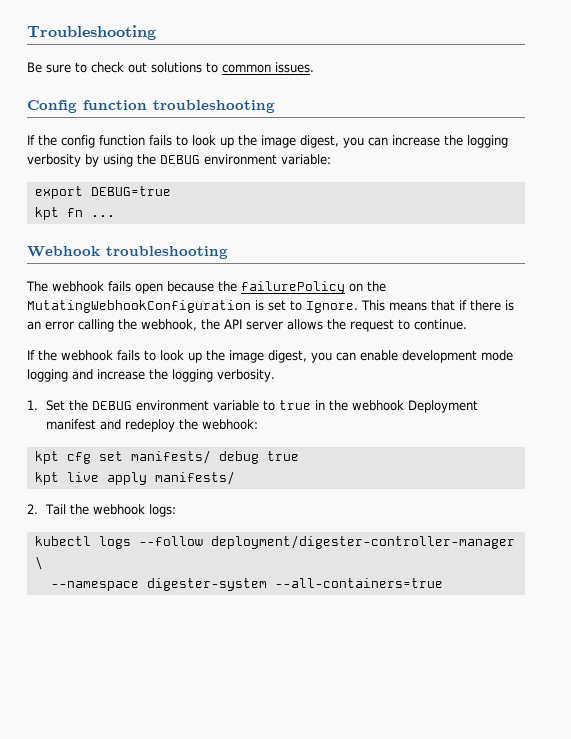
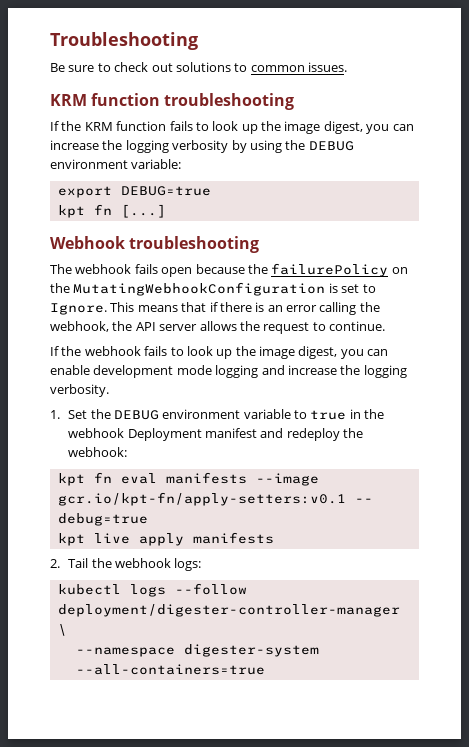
[27,100,77,113] Config -> [50,94,87,106] KRM
[61,135,95,148] config -> [84,122,113,131] KRM
[90,215,115,217] ... -> [120,204,166,218] [...]
[66,450,299,464] cfg set manifests/ debug true -> [93,472,319,486] [57,492,373,506] [57,513,148,526] fn eval manifests --image gcr.io/kpt-fn/apply-setters:v0.1 -- debug=true
[154,471,235,485] manifests/ -> [192,532,274,544] manifests

